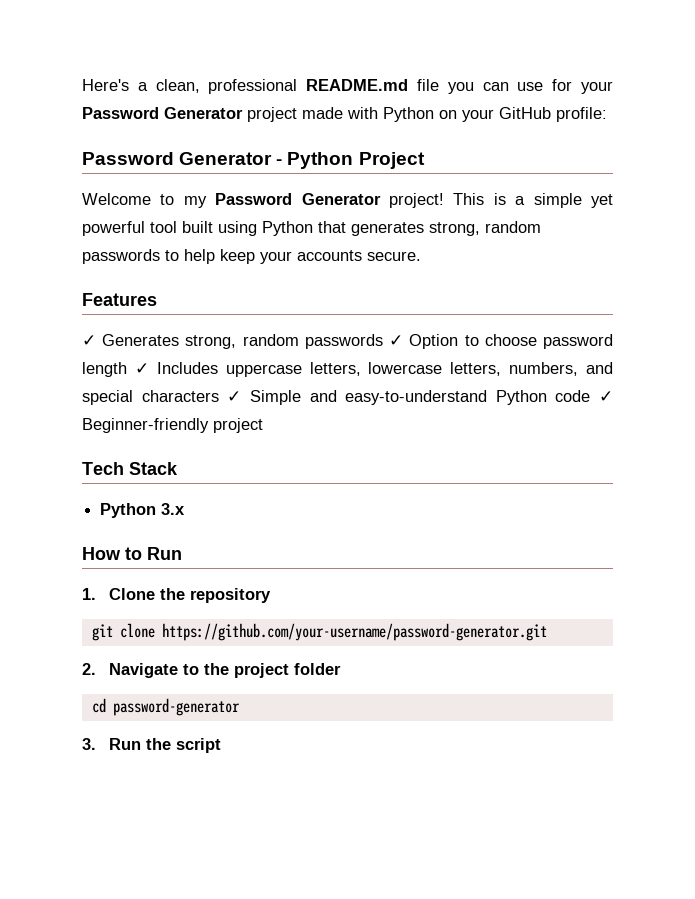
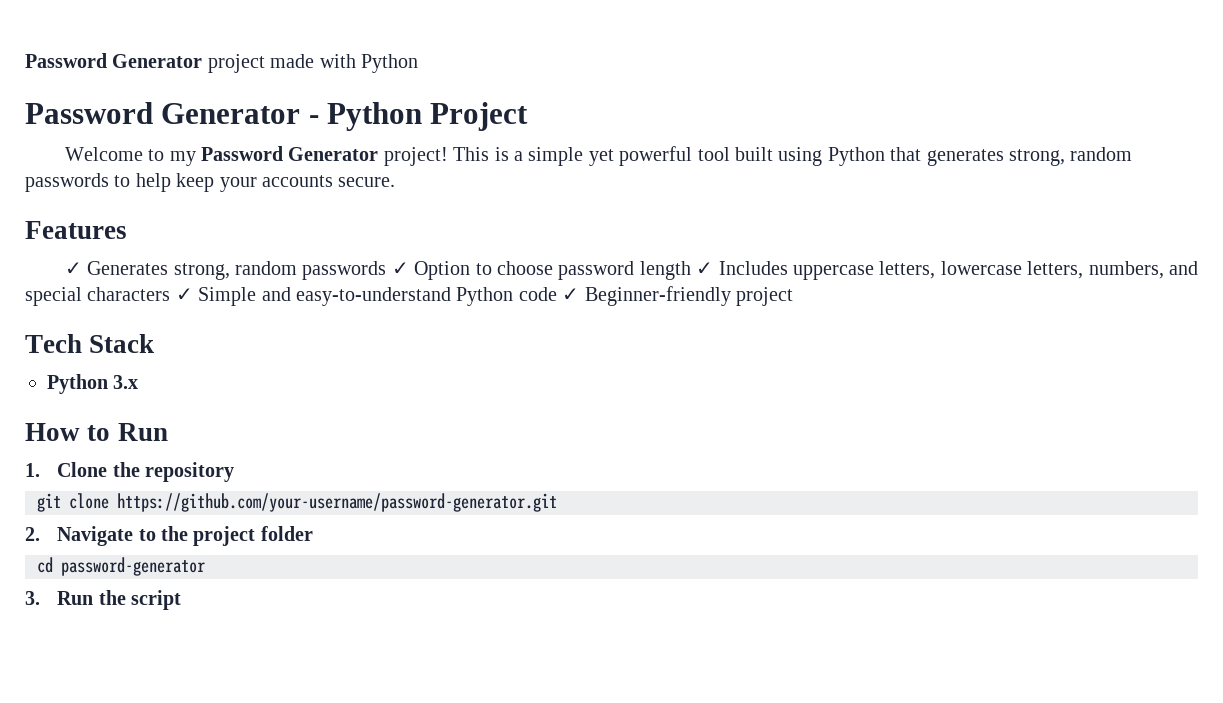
[82,79,613,94] Here's a clean, professional README.md file you can use for your -> (25, 60) none
[439,107,607,122] on your GitHub profile: -> (418, 63) none

